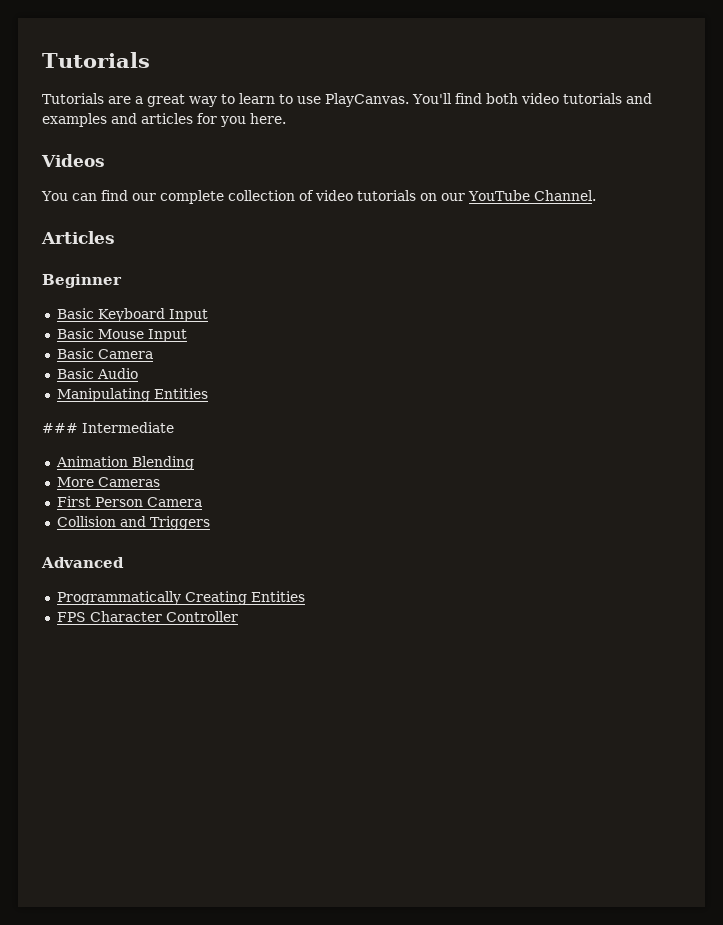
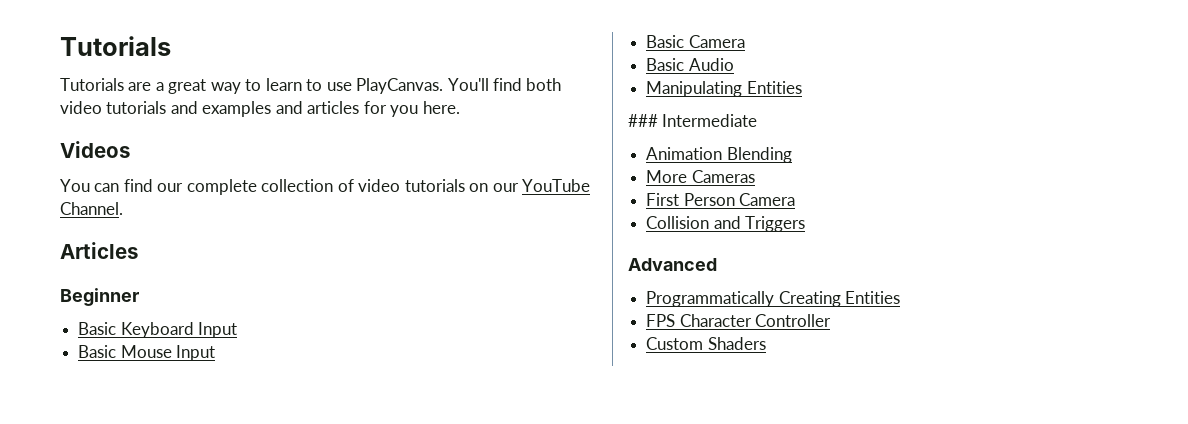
(238, 616) none -> [646,337,766,350] // Custom Shaders

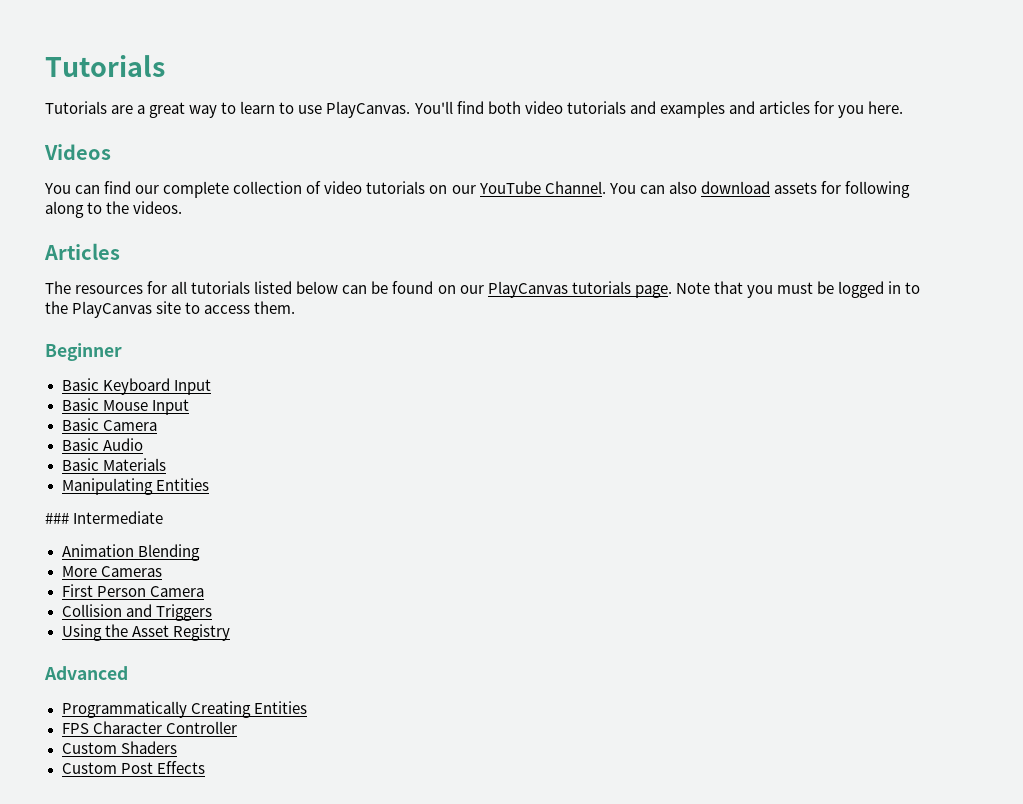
[60,242,138,259] // Articles -> [608,181,910,198] [45,201,183,218] [44,243,120,260] [45,281,921,298] [45,301,296,318] You can also download assets for following along to the videos. // Articles // The resources for all tutorials listed below can be found on our PlayCanvas tutorials page. Note that you must be logged in to the PlayCanvas site to access them.
(734, 64) none -> [61,458,166,471] // Basic Materials
(806, 224) none -> [61,624,230,641] // Using the Asset Registry
(766, 343) none -> [61,761,205,774] // Custom Post Effects

